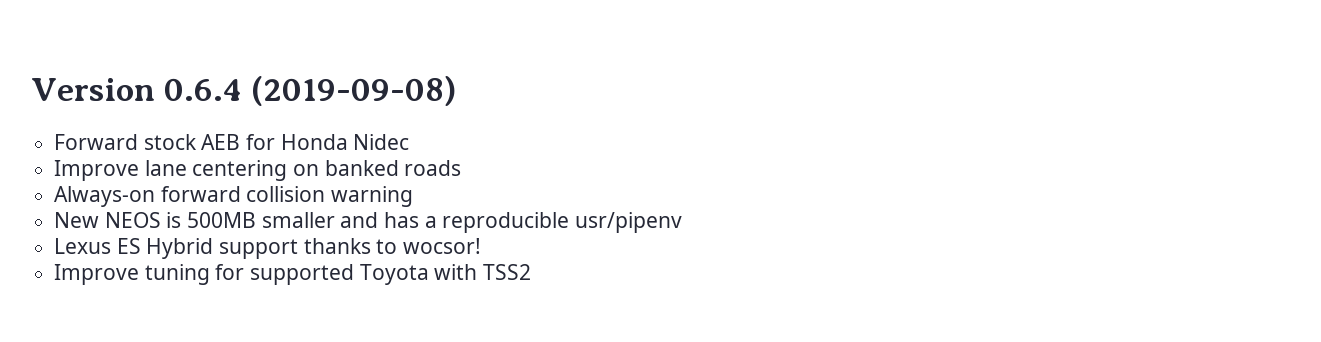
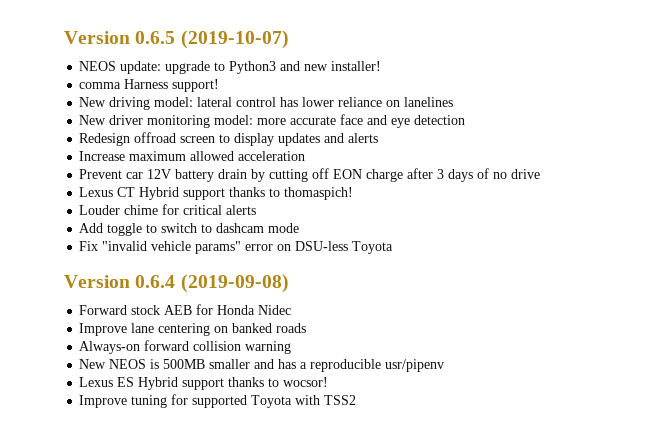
[31,78,155,101] Version -> [64,30,289,49] [79,61,382,74] [79,79,220,92] [79,97,454,110] [79,114,466,128] [79,132,379,146] [79,151,306,161] [79,168,541,182] [79,187,354,200] [79,204,257,215] [79,223,300,236] [79,241,394,254] [64,275,130,288] Version 0.6.5 (2019-10-07) // NEOS update: upgrade to Python3 and new installer! // comma Harness support! // New driving model: lateral control has lower reliance on lanelines // New driver monitoring model: more accurate face and eye detection // Redesign offroad screen to display updates and alerts // Increase maximum allowed acceleration // Prevent car 12V battery drain by cutting off EON charge after 3 days of no drive // Lexus CT Hybrid support thanks to thomaspich! // Louder chime for critical alerts // Add toggle to switch to dashcam mode // Fix "invalid vehicle params" error on DSU-less Toyota // Version

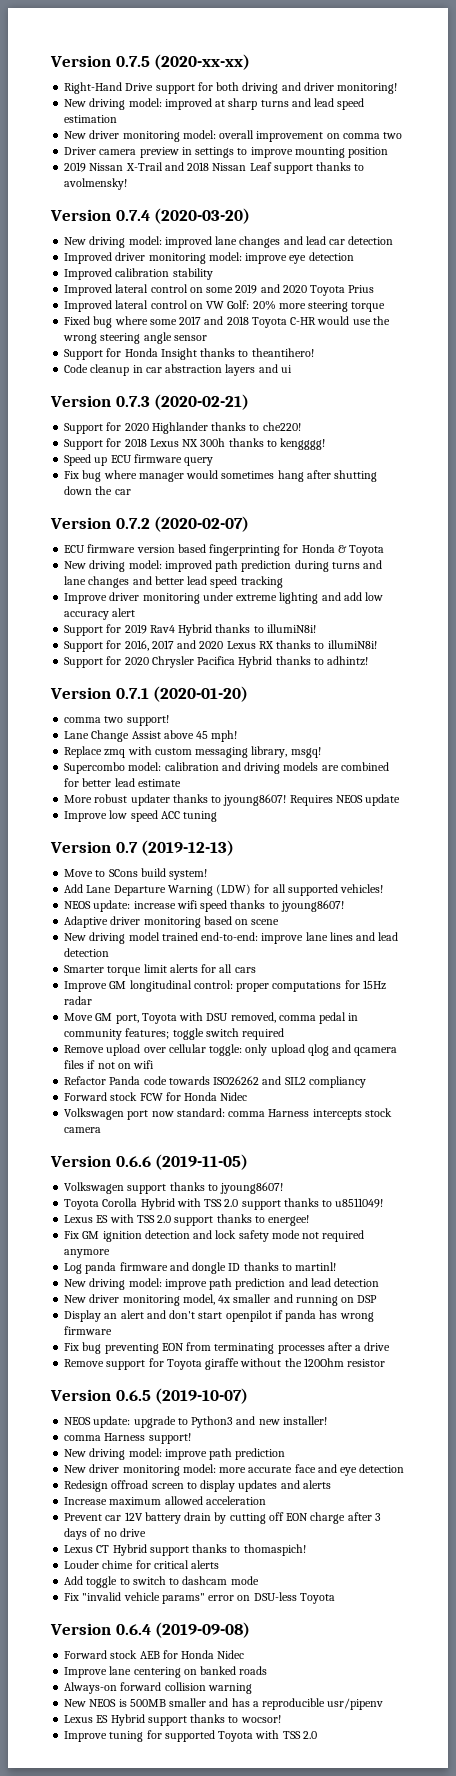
[64,31,130,44] Version -> [50,54,251,70] [64,82,398,94] [64,98,365,110] [64,115,118,123] [64,130,403,142] [64,147,389,158] [64,162,365,174] [64,178,128,190] [50,208,251,224] [64,236,394,248] [64,252,354,264] [64,268,213,280] [64,284,375,296] [64,300,386,312] [64,316,390,328] [63,332,207,344] [64,348,314,360] [64,364,292,376] [50,394,250,410] [64,422,301,434] [64,438,326,450] [64,454,214,466] [64,470,378,482] [64,486,131,495] [50,516,250,532] [64,544,385,556] [64,560,383,572] [64,576,283,588] [64,592,384,604] [64,608,136,620] [64,624,316,636] [64,640,377,652] [64,656,369,668] [50,686,249,702] [64,715,169,726] [64,730,238,742] [64,746,321,758] [64,762,389,774] [64,778,181,787] [64,794,401,806] [64,810,218,822] [50,840,235,856] [64,868,208,880] [64,884,384,896] [64,900,344,912] [64,916,280,928] [64,932,399,944] [64,948,110,957] [64,964,256,976] [64,980,386,992] [64,996,93,1005] [64,1012,359,1024] [64,1028,285,1040] [64,1044,398,1056] [64,1060,155,1069] [64,1076,366,1088] [64,1092,248,1101] [64,1108,392,1120] [64,1127,102,1133] [50,1154,249,1170] [64,1182,284,1194] [64,1198,384,1210] [64,1214,310,1226] [64,1230,365,1242] [64,1249,111,1258] [64,1262,337,1274] [64,1278,380,1290] [64,1294,378,1306] [64,1310,374,1322] [64,1326,113,1335] [64,1342,391,1354] [64,1358,386,1370] [50,1389,111,1401] Version 0.7.5 (2020-xx-xx) // Right-Hand Drive support for both driving and driver monitoring! // New driving model: improved at sharp turns and lead speed estimation // New driver monitoring model: overall improvement on comma two // Driver camera preview in settings to improve mounting position // 2019 Nissan X-Trail and 2018 Nissan Leaf support thanks to avolmensky! // Version 0.7.4 (2020-03-20) // New driving model: improved lane changes and lead car detection // Improved driver monitoring model: improve eye detection // Improved calibration stability // Improved lateral control on some 2019 and 2020 Toyota Prius // Improved lateral control on VW Golf: 20% more steering torque // Fixed bug where some 2017 and 2018 Toyota C-HR would use the wrong steering angle sensor // Support for Honda Insight thanks to theantihero! // Code cleanup in car abstraction layers and ui // Version 0.7.3 (2020-02-21) // Support for 2020 Highlander thanks to che220! // Support for 2018 Lexus NX 300h thanks to kengggg! // Speed up ECU firmware query // Fix bug where manager would sometimes hang after shutting down the car // Version 0.7.2 (2020-02-07) // ECU firmware version based fingerprinting for Honda & Toyota // New driving model: improved path prediction during turns and lane changes and better lead speed tracking // Improve driver monitoring under extreme lighting and add low accuracy alert // Support for 2019 Rav4 Hybrid thanks to illumiN8i! // Support for 2016, 2017 and 2020 Lexus RX thanks to illumiN8i! // Support for 2020 Chrysler Pacifica Hybrid thanks to adhintz! // Version 0.7.1 (2020-01-20) // comma two support! // Lane Change Assist above 45 mph! // Replace zmq with custom messaging library, msgq! // Supercombo model: calibration and driving models are combined for better lead estimate // More robust updater thanks to jyoung8607! Requires NEOS update // Improve low speed ACC tuning // Version 0.7 (2019-12-13) // Move to SCons build system! // Add Lane Departure Warning (LDW) for all supported vehicles! // NEOS update: increase wifi speed thanks to jyoung8607! // Adaptive driver monitoring based on scene // New driving model trained end-to-end: improve lane lines and lead detection // Smarter torque limit alerts for all cars // Improve GM longitudinal control: proper computations for 15Hz radar // Move GM port, Toyota with DSU removed, comma pedal in community features; toggle switch required // Remove upload over cellular toggle: only upload qlog and qcamera files if not on wifi // Refactor Panda code towards ISO26262 and SIL2 compliancy // Forward stock FCW for Honda Nidec // Volkswagen port now standard: comma Harness intercepts stock camera // Version 0.6.6 (2019-11-05) // Volkswagen support thanks to jyoung8607! // Toyota Corolla Hybrid with TSS 2.0 support thanks to u8511049! // Lexus ES with TSS 2.0 support thanks to energee! // Fix GM ignition detection and lock safety mode not required anymore // Log panda firmware and dongle ID thanks to martinl! // New driving model: improve path prediction and lead detection // New driver monitoring model, 4x smaller and running on DSP // Display an alert and don't start openpilot if panda has wrong firmware // Fix bug preventing EON from terminating processes after a drive // Remove support for Toyota giraffe without the 120Ohm resistor // Version
[197,97,454,107] lateral control has lower reliance on lanelines -> [164,1448,286,1460] improve path prediction
[324,395,357,405] TSS2 -> [282,1731,317,1739] TSS 2.0

